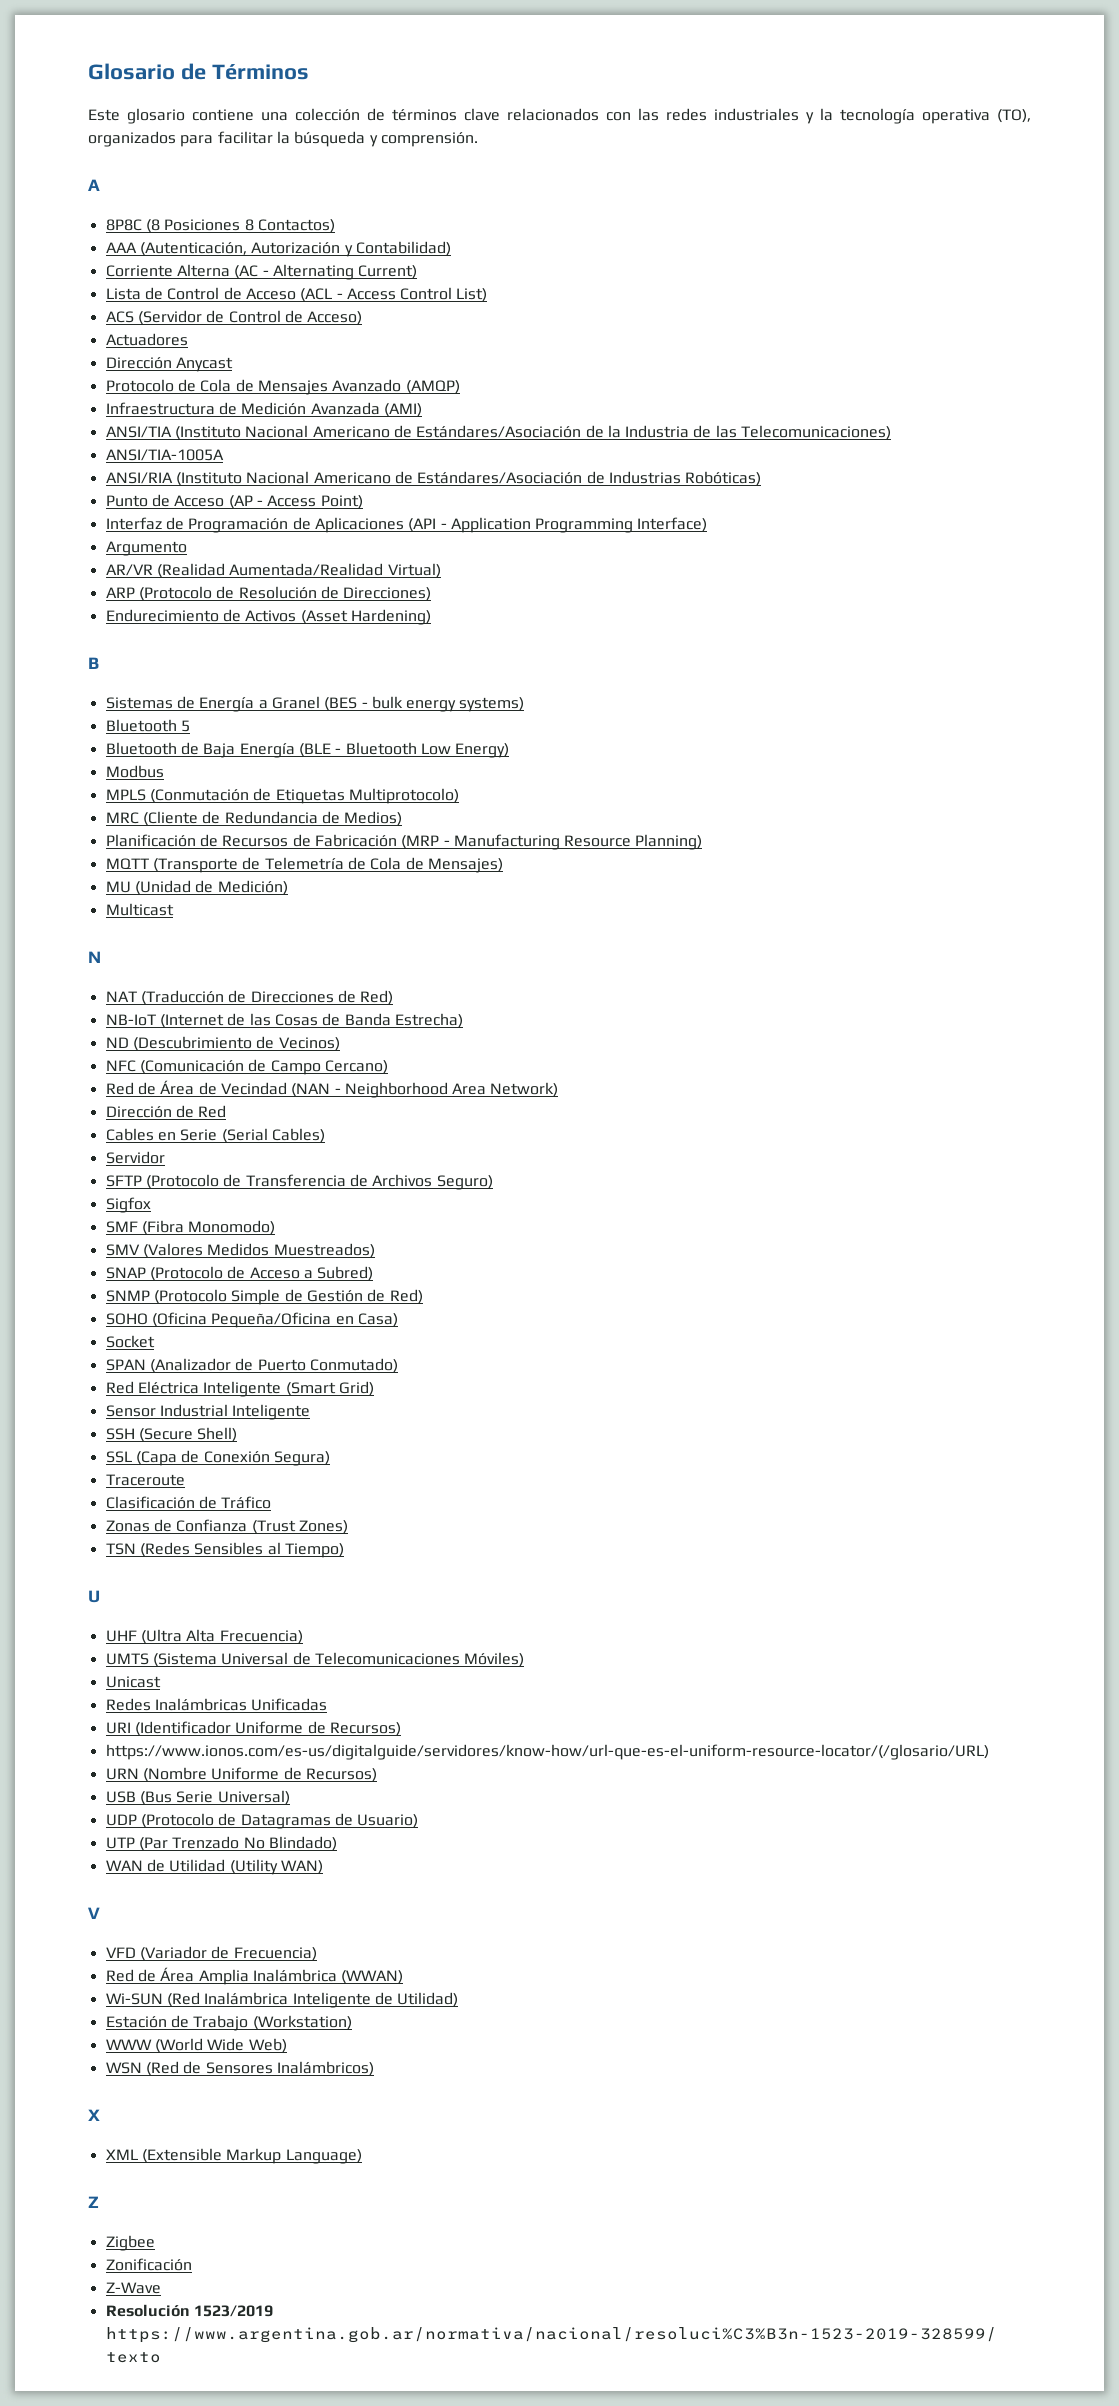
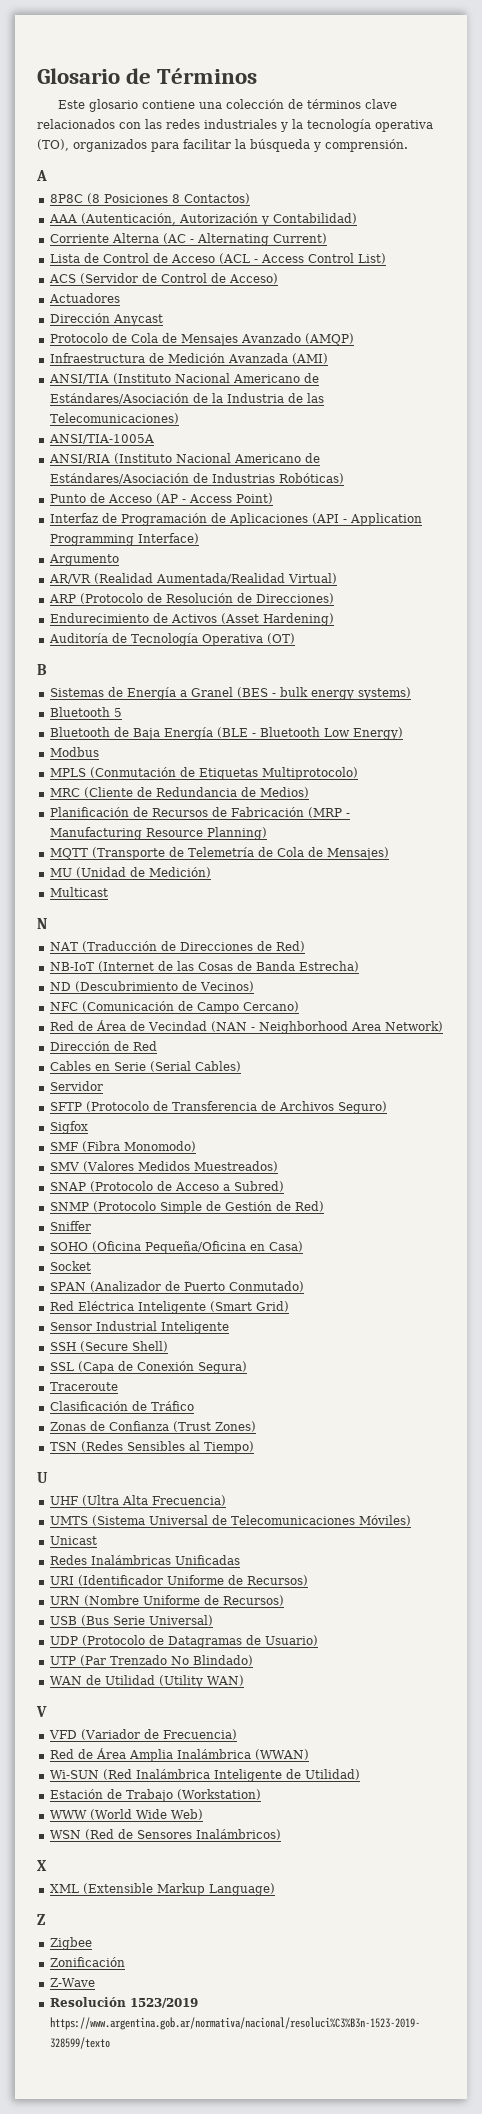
(431, 617) none -> [48,633,295,646] // Auditoría de Tecnología Operativa (OT)
(423, 1296) none -> [49,1221,91,1231] // Sniffer
[105,1744,989,1760] // https://www.ionos.com/es-us/digitalguide/servidores/know-how/url-que-es-el-uniform-resource-locator/(/glosario/URL) -> (308, 1580) none

